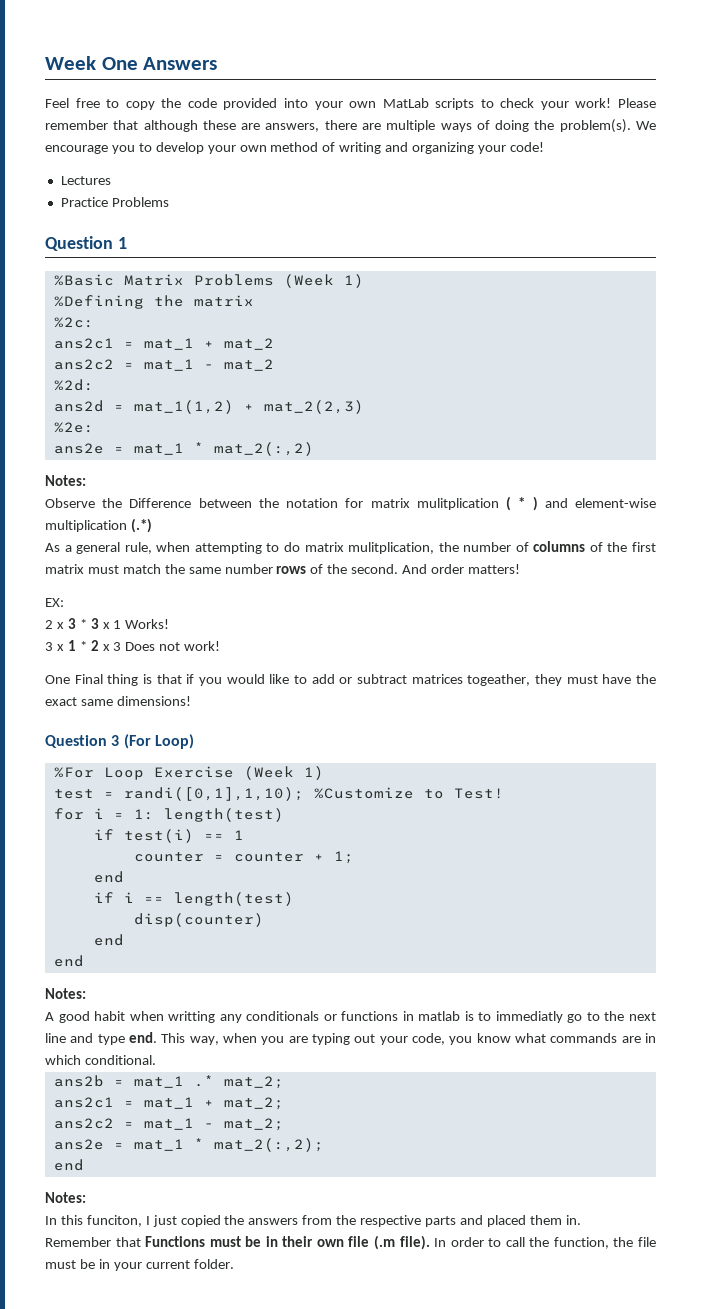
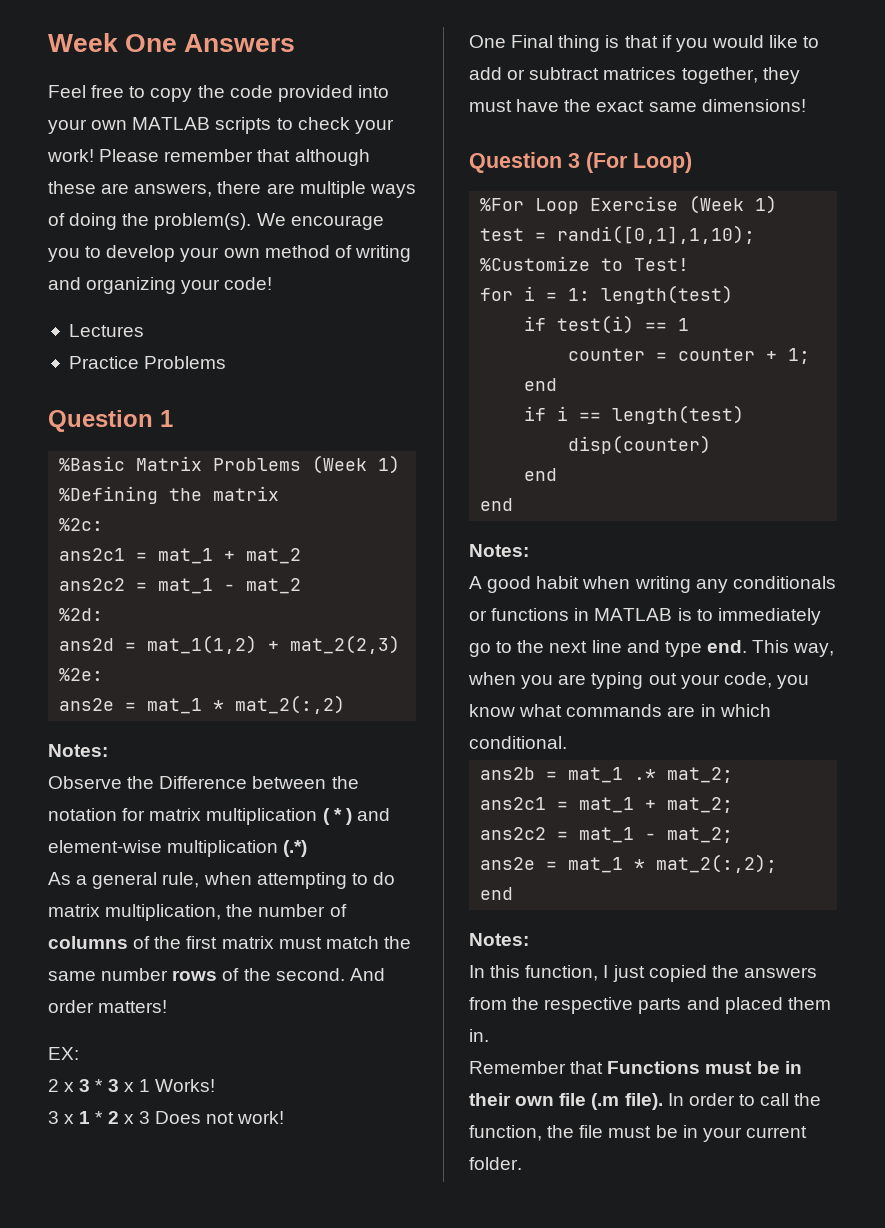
[382,98,429,108] MatLab -> [132,117,211,130] MATLAB
[416,498,499,510] mulitplication -> [206,808,318,825] multiplication
[348,542,435,554] mulitplication, -> [105,904,222,921] multiplication,
[467,674,531,686] togeather, -> [681,67,758,84] together,
[168,1011,216,1023] writting -> [634,576,691,593] writing
[418,1011,461,1021] matlab -> [594,608,673,621] MATLAB
[495,1011,563,1023] immediatly -> [717,608,821,625] immediately
[86,1215,142,1227] funciton, -> [525,965,599,981] function,

